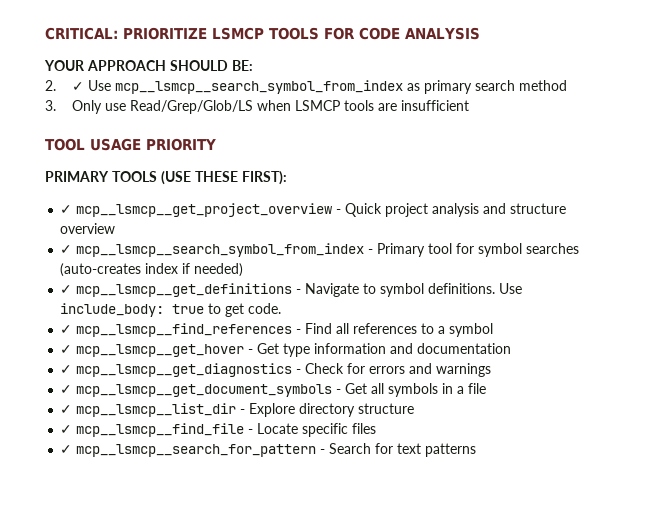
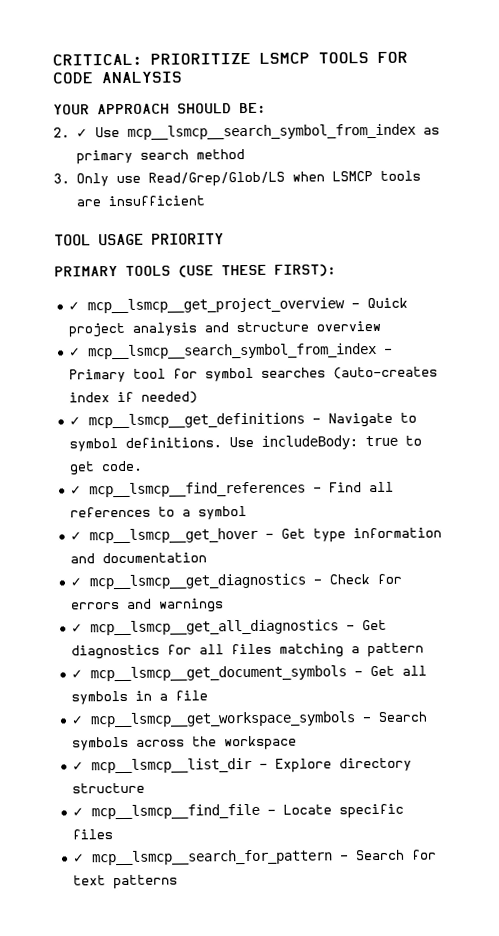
[60,303,165,317] include_body: -> [261,435,359,450] includeBody:
(492, 370) none -> [71,619,388,636] [71,642,425,660] // ✓ mcp__lsmcp__get_all_diagnostics - Get diagnostics for all files matching a pattern
(487, 388) none -> [71,711,428,728] [72,735,298,751] // ✓ mcp__lsmcp__get_workspace_symbols - Search symbols across the workspace

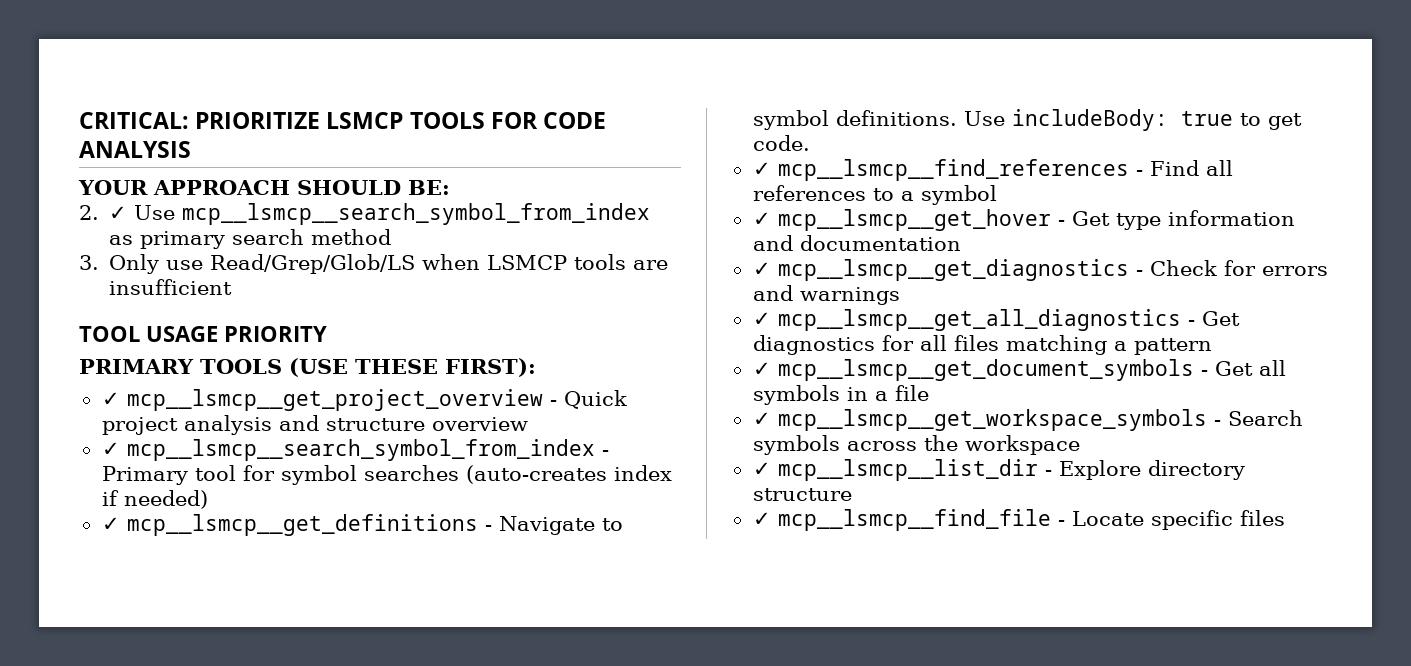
[73,849,438,866] [73,874,179,890] // ✓ mcp__lsmcp__search_for_pattern - Search for text patterns -> (1285, 518) none

